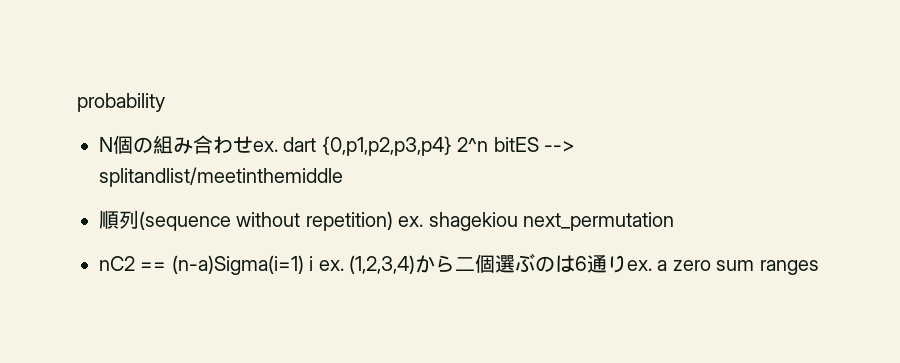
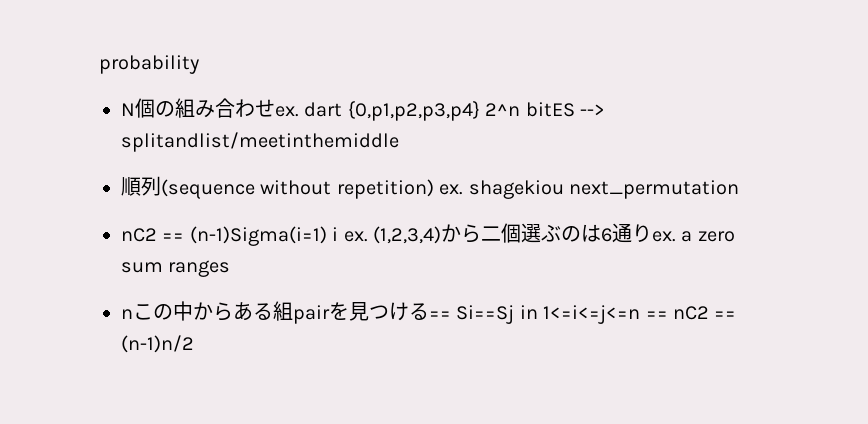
[171,255,304,275] (n-a)Sigma(i=1) -> [189,226,327,246] (n-1)Sigma(i=1)
(819, 267) none -> [121,301,737,324] [121,335,194,353] // nこの中からある組pairを見つける== Si==Sj in 1<=i<=j<=n == nC2 == (n-1)n/2

